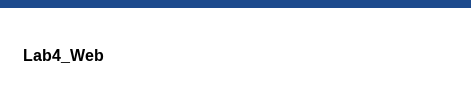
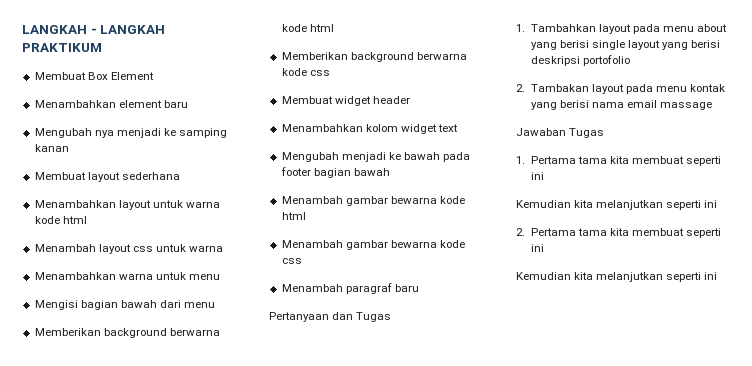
[23,49,104,63] Lab4_Web -> [22,25,166,34] [22,43,102,52] [34,72,154,80] [34,100,188,108] [34,128,228,138] [34,144,69,152] [34,172,180,182] [34,200,220,210] [34,216,87,224] [34,244,224,254] [34,272,220,280] [34,300,216,310] [34,328,220,338] [281,24,334,32] [281,52,467,62] [281,68,330,76] [281,96,410,106] [281,124,458,134] [281,152,471,162] [280,167,390,178] [281,196,465,206] [281,212,306,220] [281,240,465,250] [281,258,302,264] [281,283,419,294] [269,312,392,322] [516,24,728,34] [530,40,721,50] [530,55,630,66] [516,84,726,94] [530,100,713,110] [516,128,605,138] [516,156,722,166] [530,172,544,180] [516,200,718,210] [516,228,722,238] [530,244,544,252] [516,272,718,282] LANGKAH - LANGKAH PRAKTIKUM // Membuat Box Element // Menambahkan element baru // Mengubah nya menjadi ke samping kanan // Membuat layout sederhana // Menambahkan layout untuk warna kode html // Menambah layout css untuk warna // Menambahkan warna untuk menu // Mengisi bagian bawah dari menu // Memberikan background berwarna kode html // Memberikan background berwarna kode css // Membuat widget header // Menambahkan kolom widget text // Mengubah menjadi ke bawah pada footer bagian bawah // Menambah gambar bewarna kode html // Menambah gambar bewarna kode css // Menambah paragraf baru // Pertanyaan dan Tugas // 1. Tambahkan layout pada menu about yang berisi single layout yang berisi deskripsi portofolio // 2. Tambakan layout pada menu kontak yang berisi nama email massage // Jawaban Tugas // 1. Pertama tama kita membuat seperti ini // Kemudian kita melanjutkan seperti ini // 2. Pertama tama kita membuat seperti ini // Kemudian kita melanjutkan seperti ini

